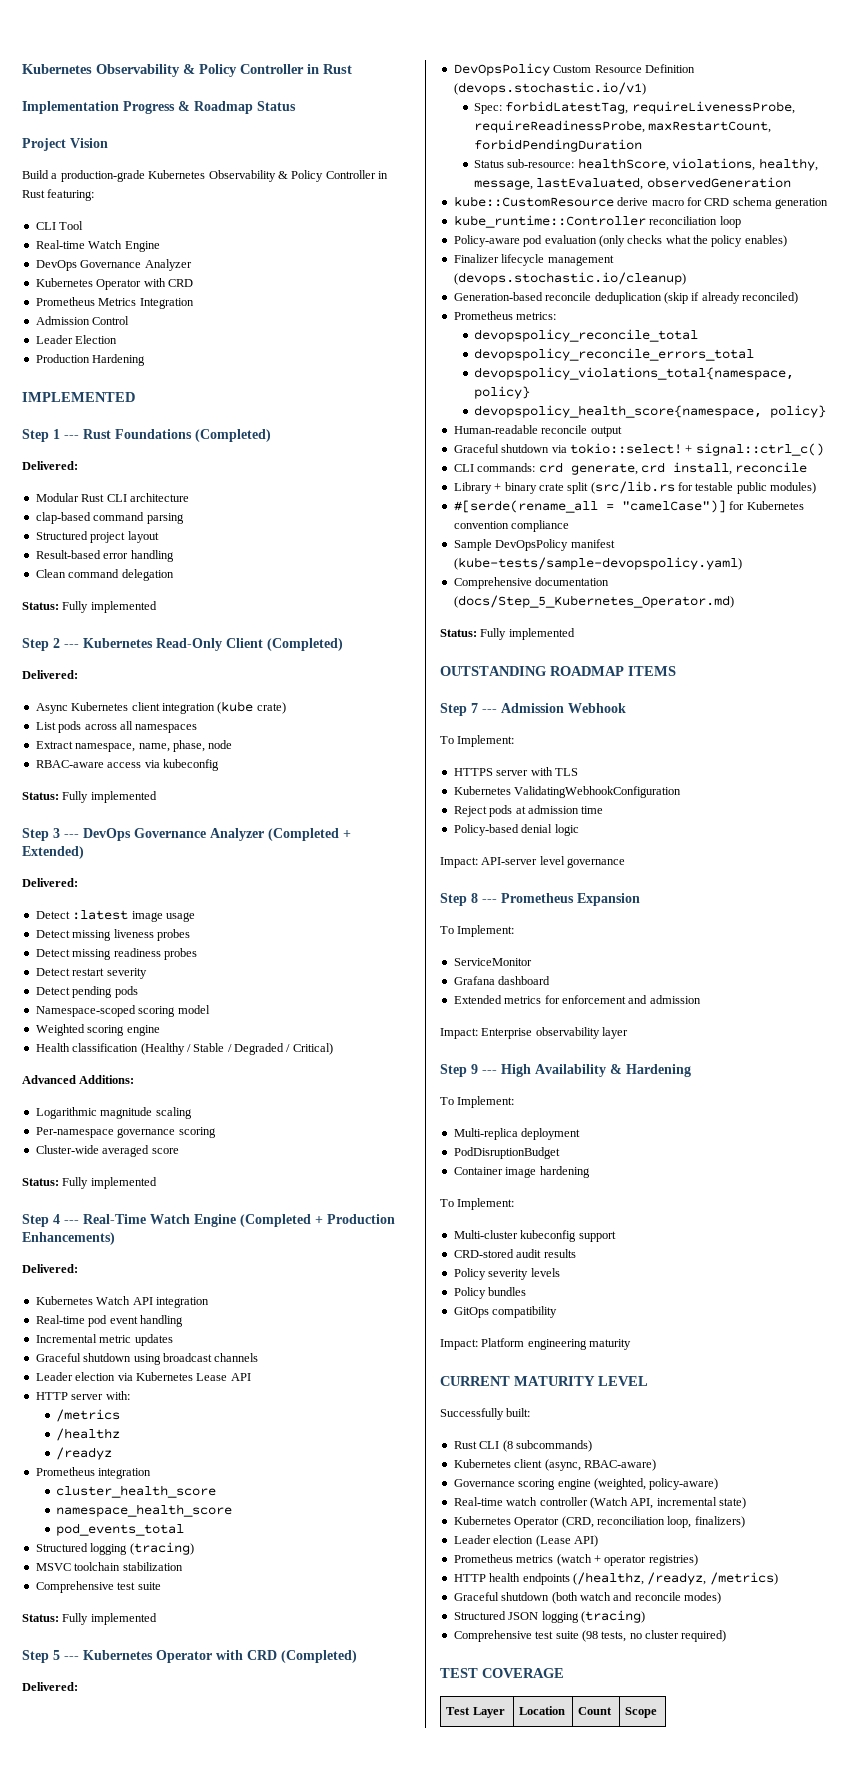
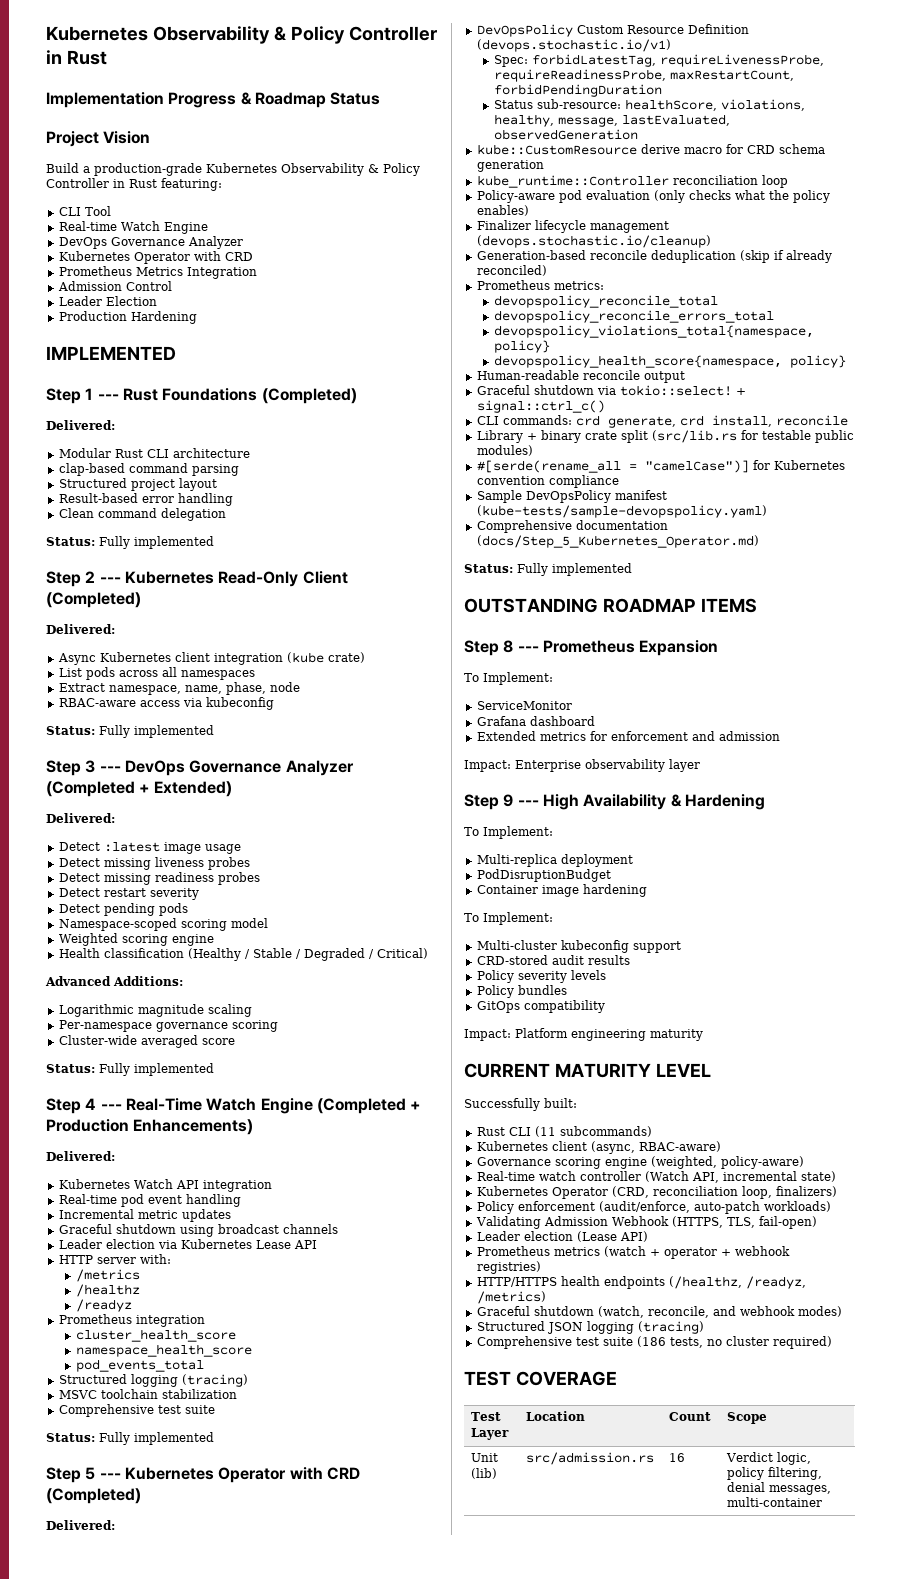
[440,703,626,716] [440,735,515,747] [453,767,578,776] [453,786,682,798] [453,805,604,817] [453,824,579,836] [440,856,626,868] // Step 7 --- Admission Webhook // To Implement: // HTTPS server with TLS // Kubernetes ValidatingWebhookConfiguration // Reject pods at admission time // Policy-based denial logic // Impact: API-server level governance -> (757, 605) none
[502,1440,513,1452] (8 -> [534,1126,556,1137] (11
(745, 1522) none -> [476,1201,831,1214] [475,1216,817,1229] // Policy enforcement (audit/enforce, auto-patch workloads) // Validating Admission Webhook (HTTPS, TLS, fail-open)
(647, 1560) none -> [720,1246,790,1256] + webhook
[453,1574,486,1582] HTTP -> [476,1277,557,1287] HTTP/HTTPS
[551,1592,681,1604] (both watch and reconcile -> [597,1306,795,1318] (watch, reconcile, and webhook
[581,1630,598,1642] (98 -> [636,1336,666,1347] (186
(658, 1712) none -> [471,1453,499,1462] [471,1468,498,1479] [526,1452,655,1465] [669,1453,686,1462] [726,1452,812,1465] [727,1467,823,1480] [727,1482,832,1495] [727,1497,823,1507] // Unit (lib) | src/admission.rs | 16 | Verdict logic, policy filtering, denial messages, multi-container

